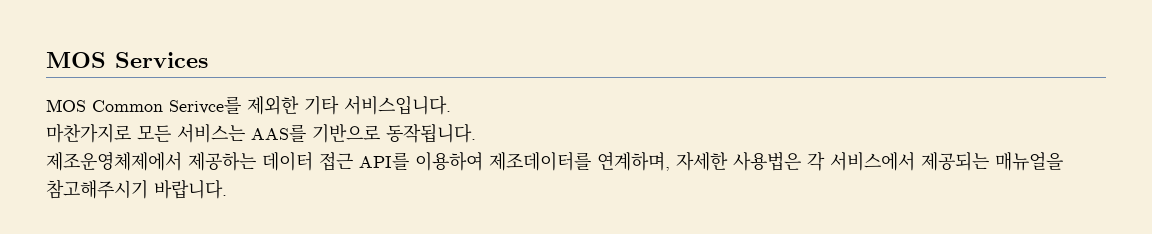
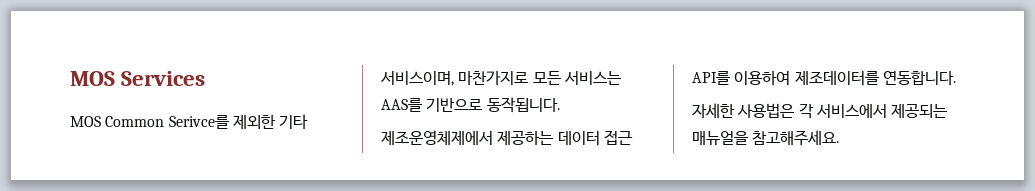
[344,95,451,115] 서비스입니다. // -> [380,71,454,86] 서비스이며,
[597,152,670,171] 연계하며, -> [882,71,956,85] 연동합니다. //
[46,179,227,199] 참고해주시기 바랍니다. -> [752,130,840,146] 참고해주세요.

